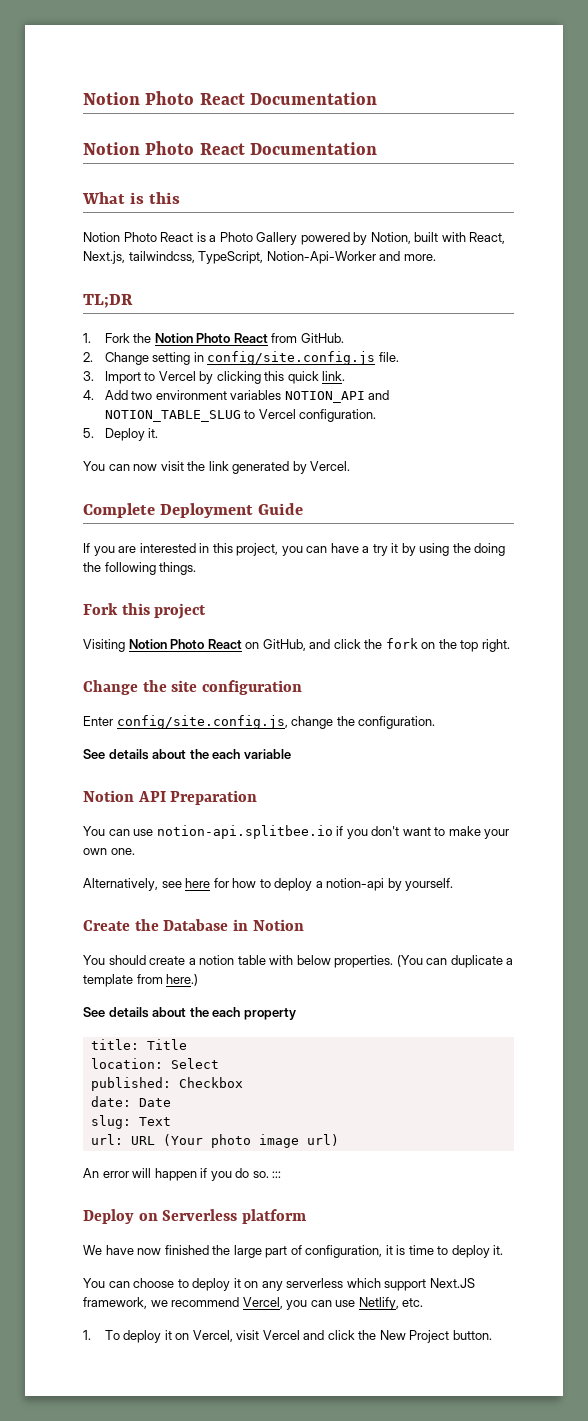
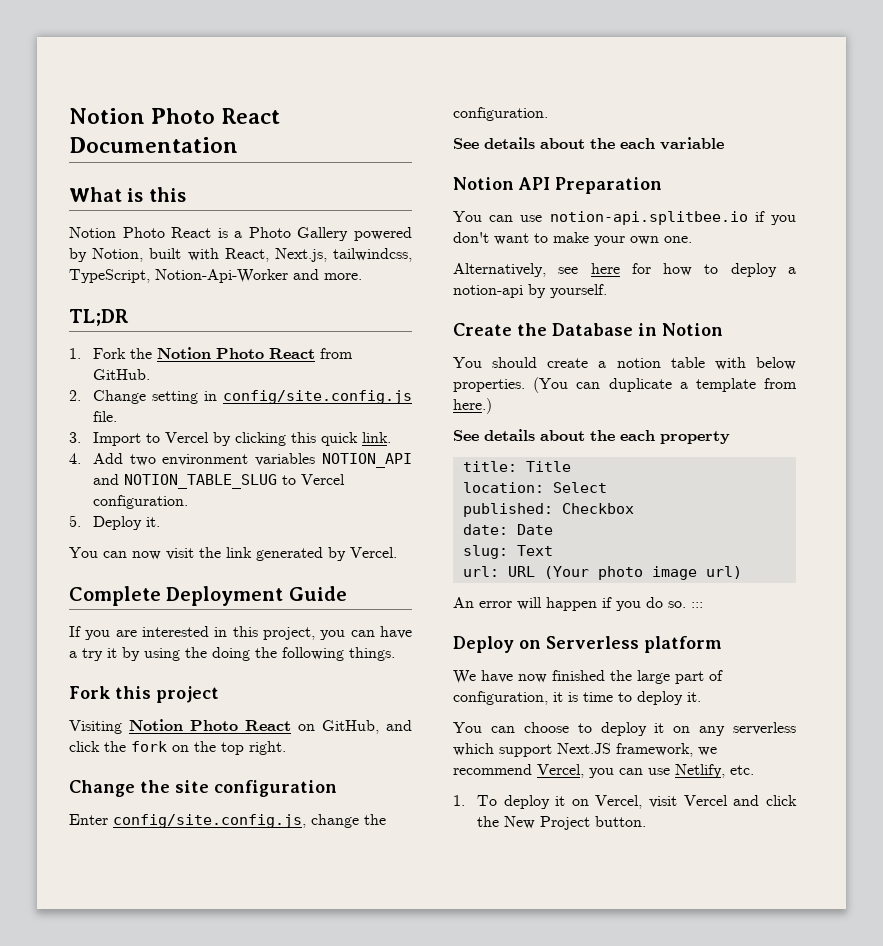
[83,91,378,105] [83,141,377,155] Notion Photo React Documentation // Notion Photo React Documentation -> [69,108,281,124] [69,137,238,153] Notion Photo React Documentation

